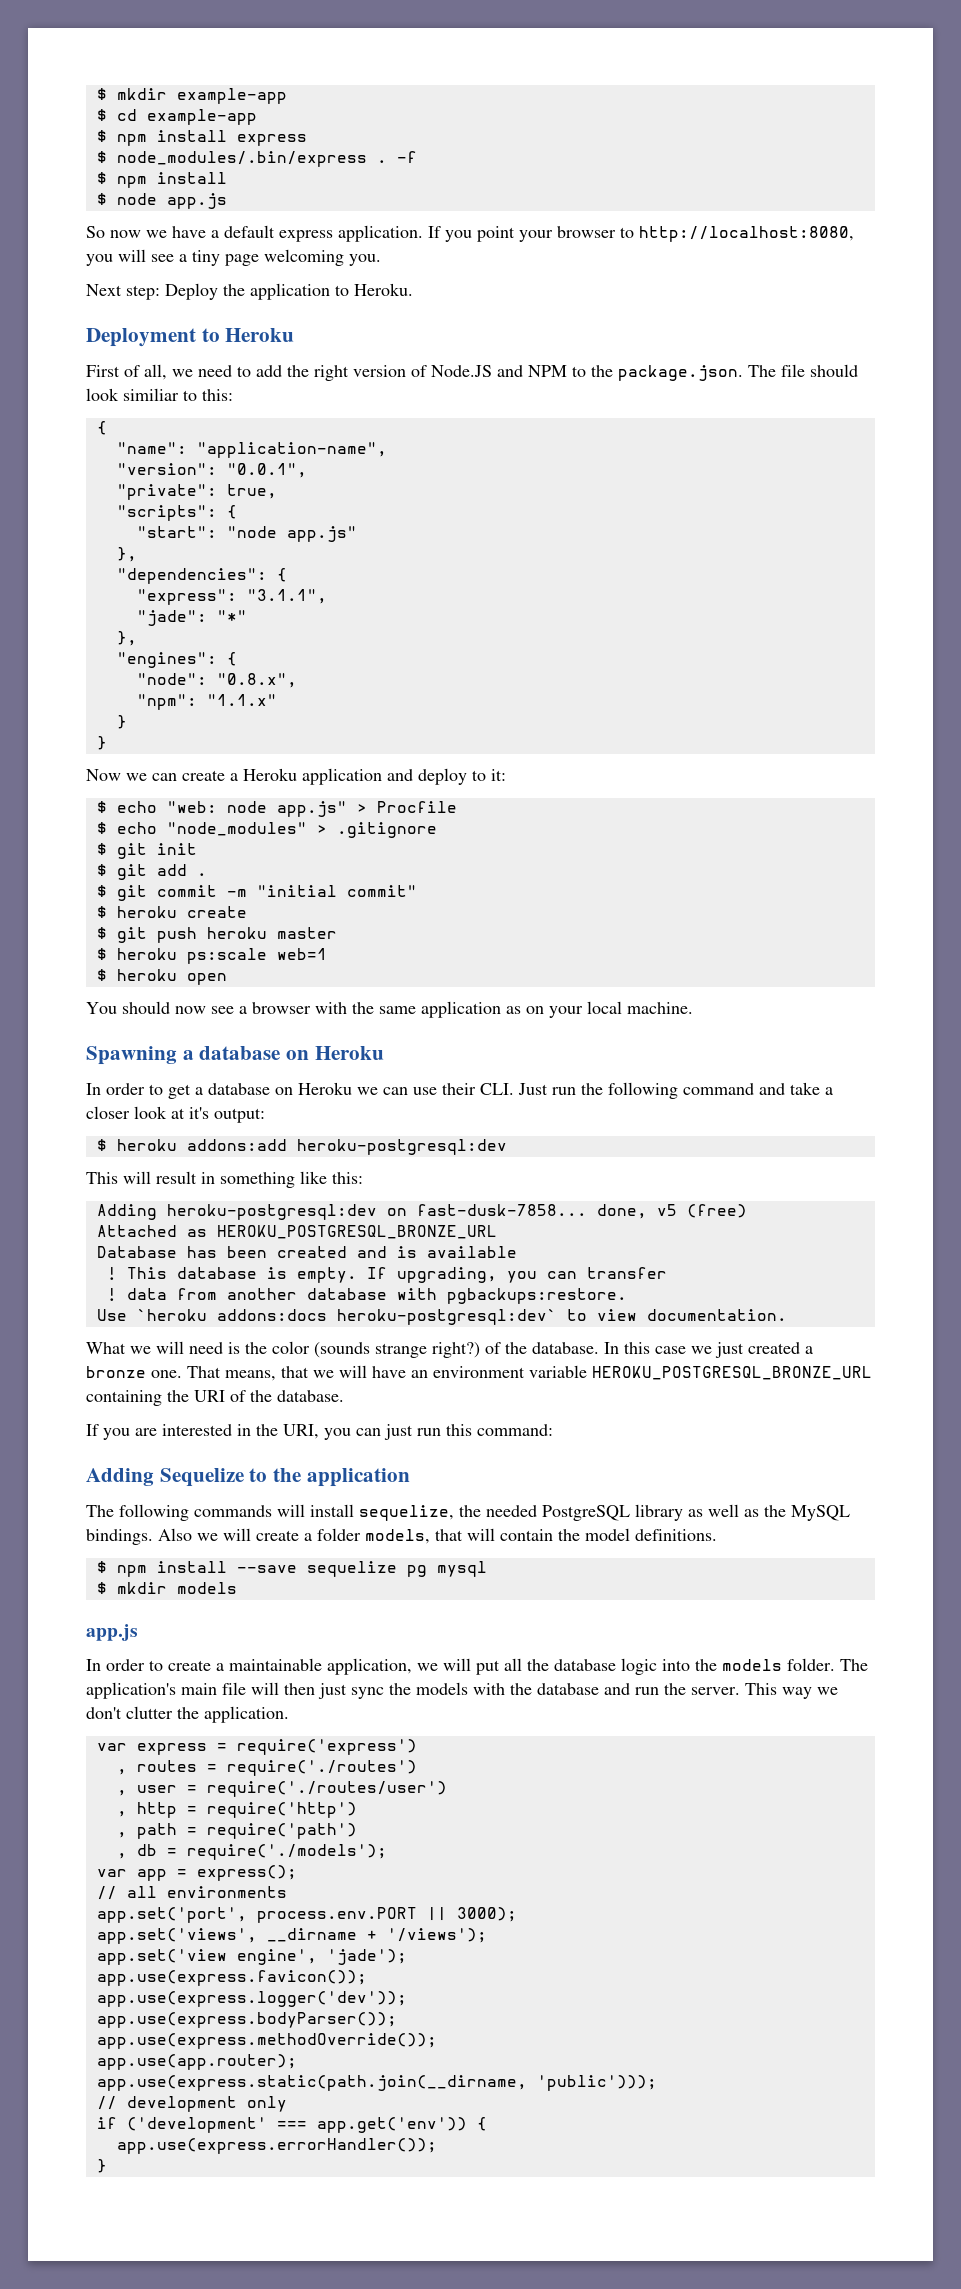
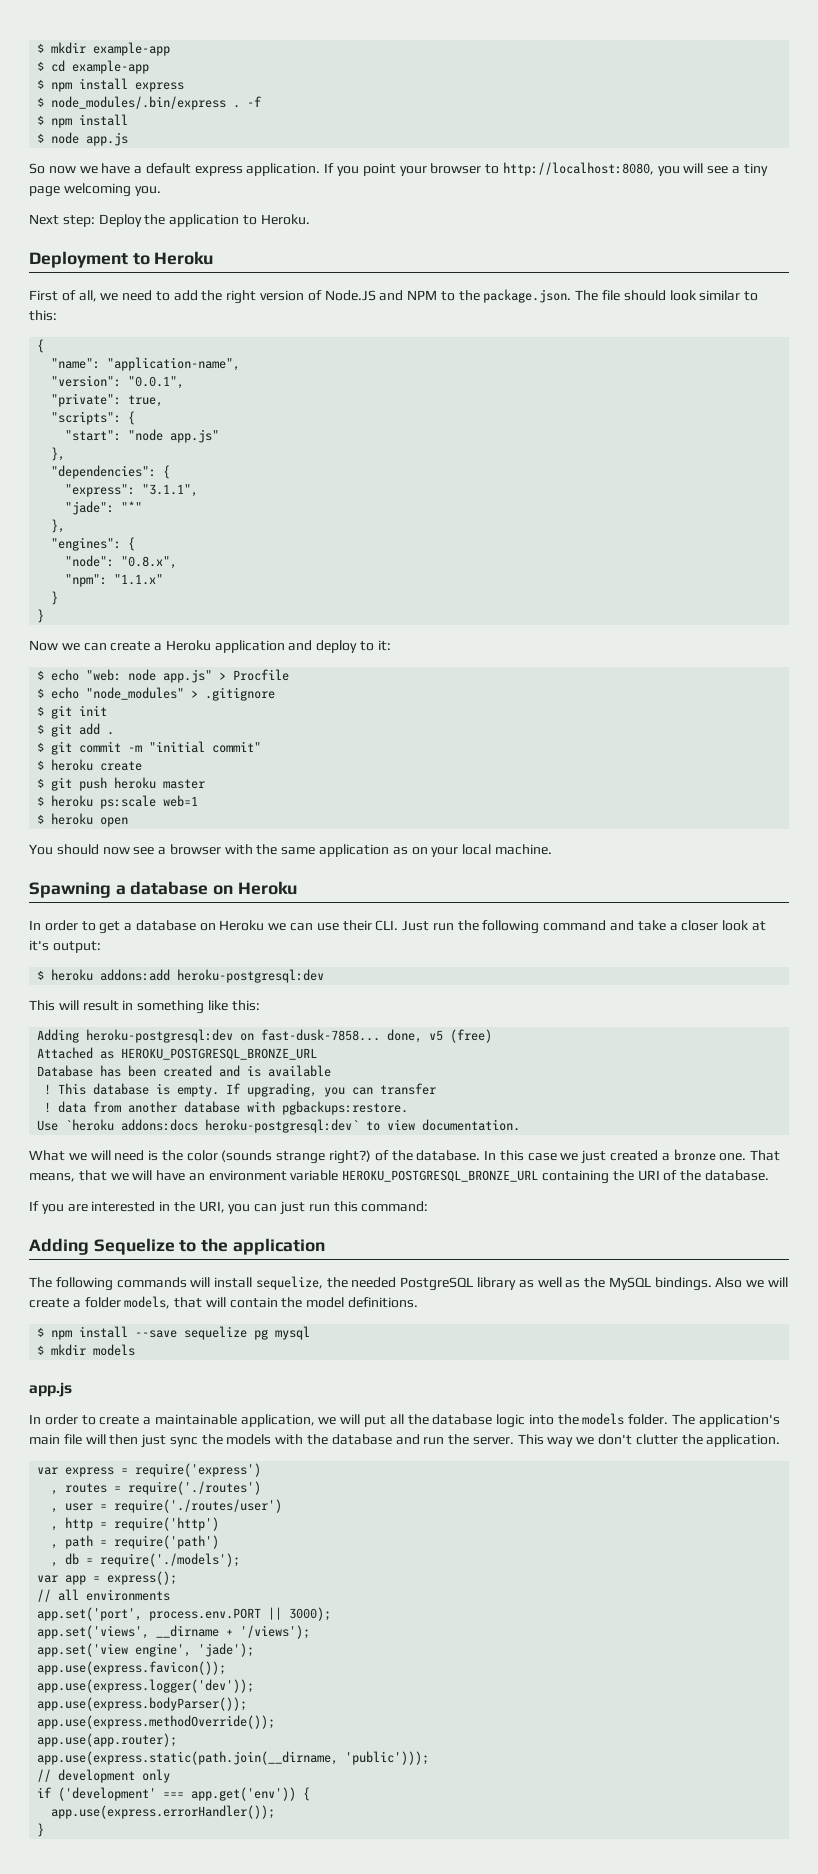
[123,388,179,401] similiar -> [699,290,741,301] similar

